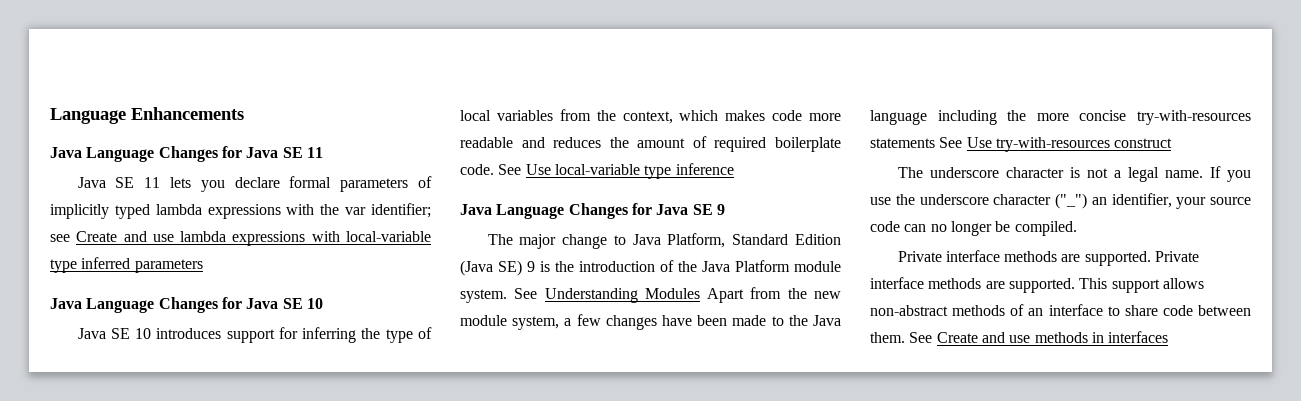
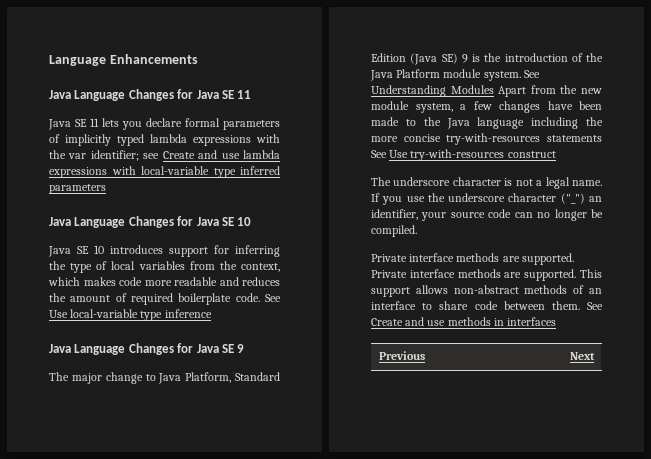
(1169, 337) none -> [379,351,426,360] [569,352,595,360] // Previous | Next

